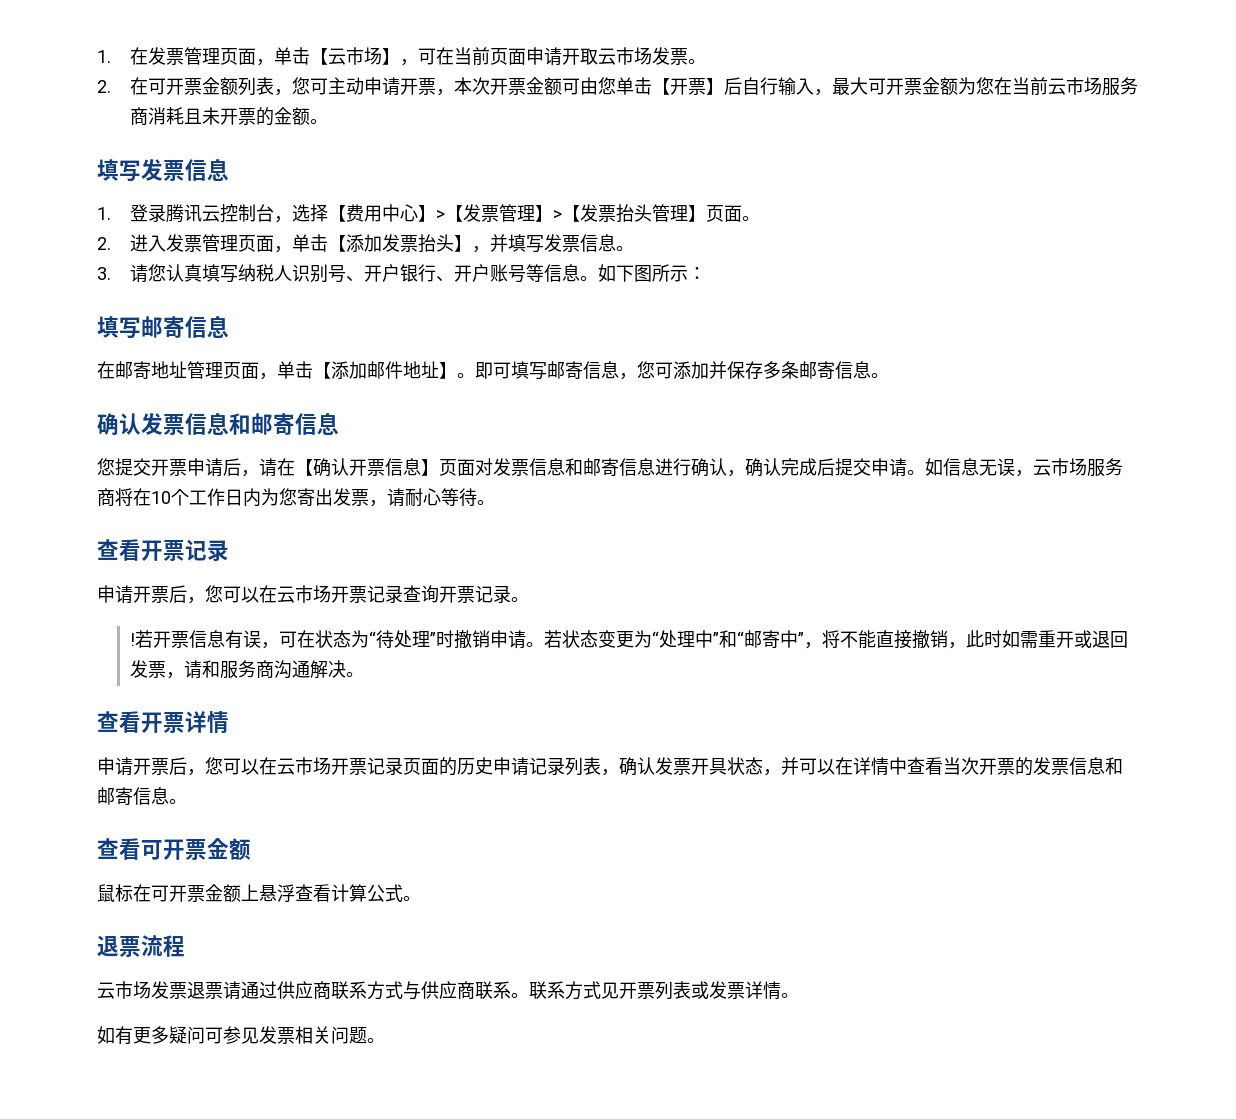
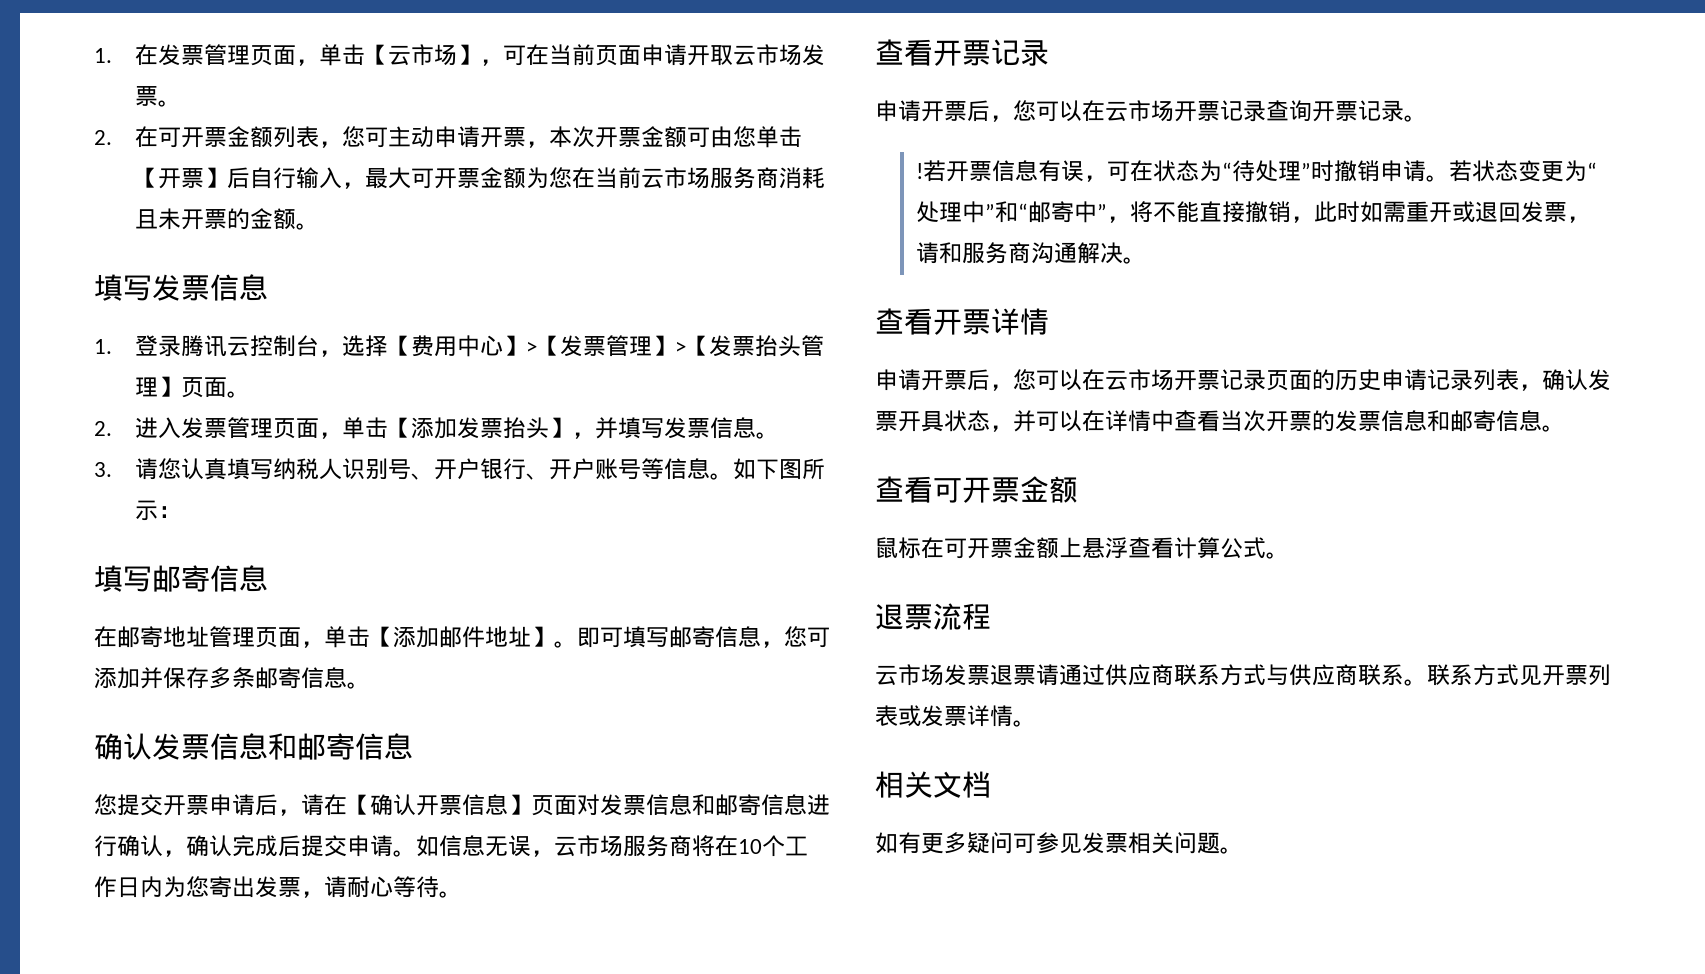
(799, 995) none -> [875,771,991,798] // 相关文档

